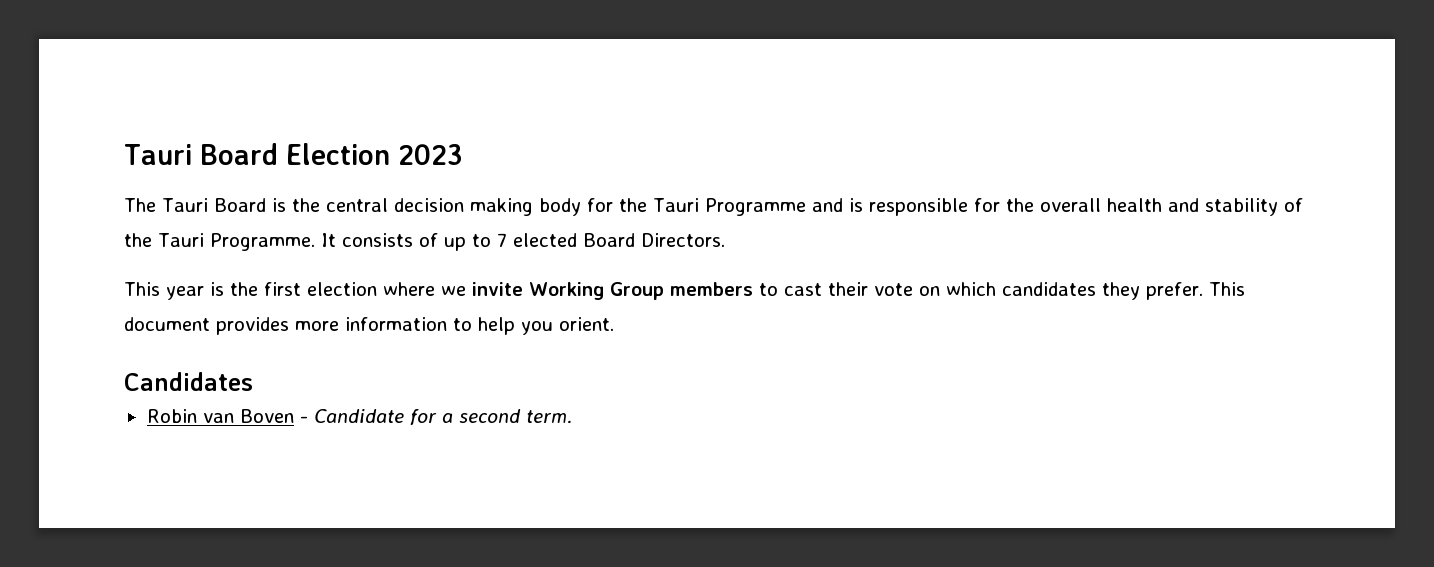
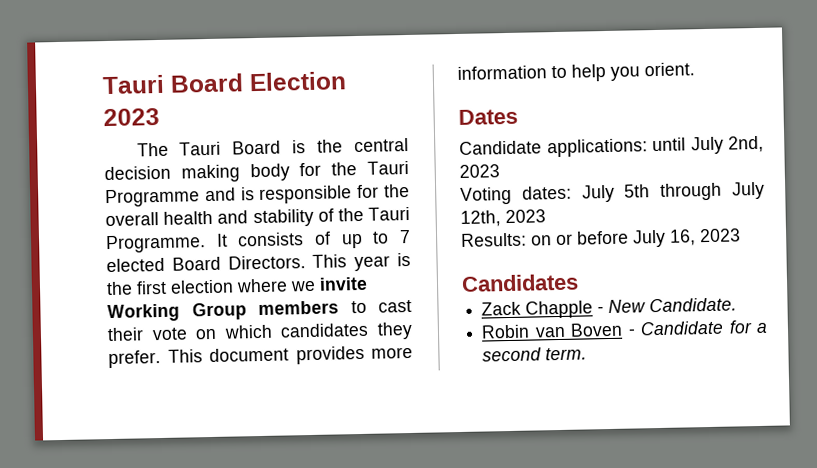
(725, 240) // -> (306, 262) none
[124,372,253,391] Candidates -> [458,108,518,125] [459,135,764,158] [459,164,500,178] [460,181,765,205] [460,209,546,227] [461,228,741,248] [461,273,579,292] [481,297,738,319] Dates // Candidate applications: until July 2nd, 2023 // Voting dates: July 5th through July 12th, 2023 // Results: on or before July 16, 2023 // Candidates // Zack Chapple - New Candidate.

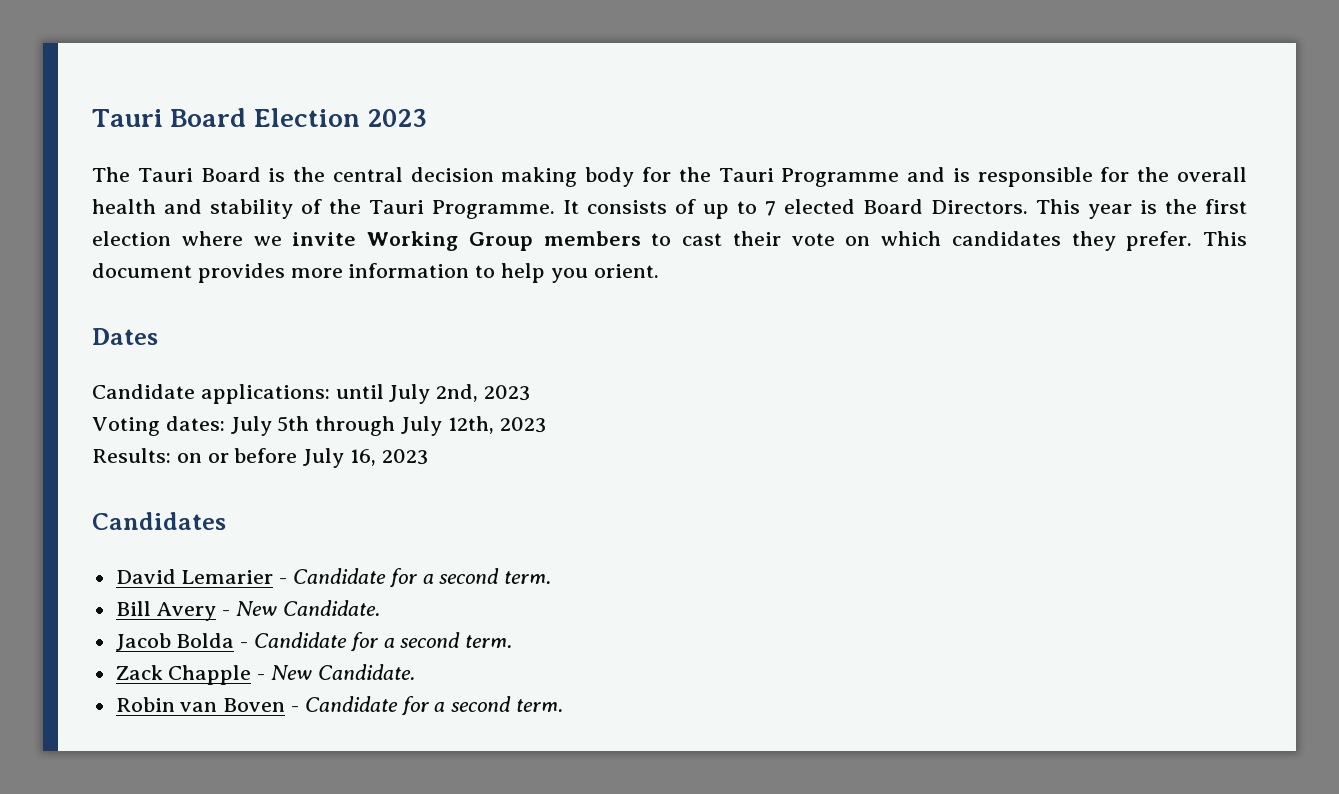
(579, 282) none -> [115,568,552,588] [115,600,380,621] [115,632,513,652] // David Lemarier - Candidate for a second term. // Bill Avery - New Candidate. // Jacob Bolda - Candidate for a second term.

